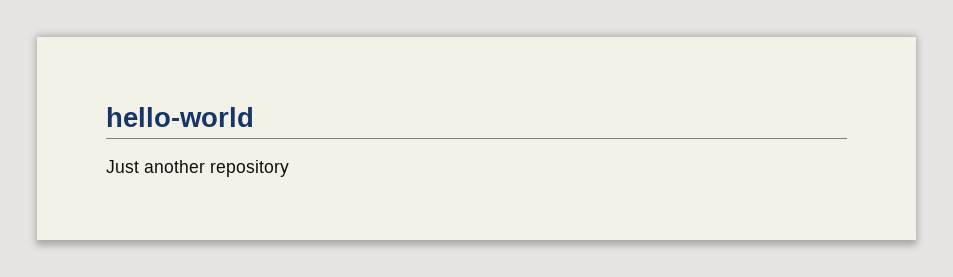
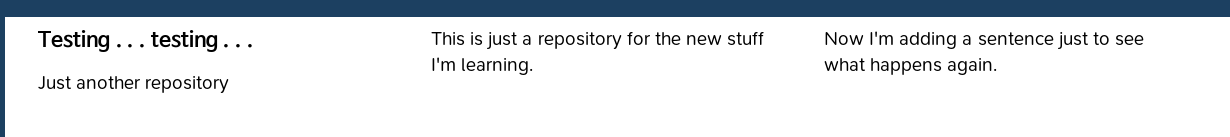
[106,107,254,127] [106,160,289,177] hello-world // Just another repository -> [38,30,253,52] [38,76,230,94] [431,31,765,50] [431,57,534,75] [824,31,1144,50] [824,58,998,75] Testing . . . testing . . . // Just another repository // This is just a repository for the new stuff I'm learning. // Now I'm adding a sentence just to see what happens again.

